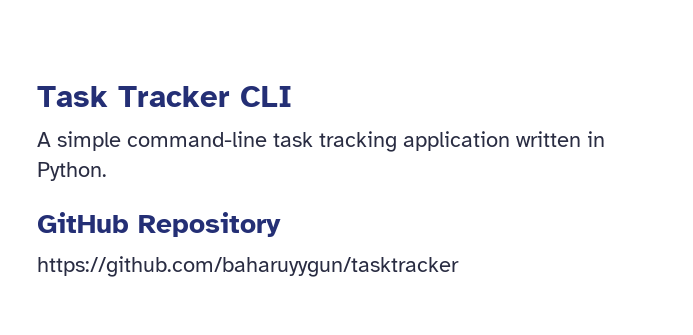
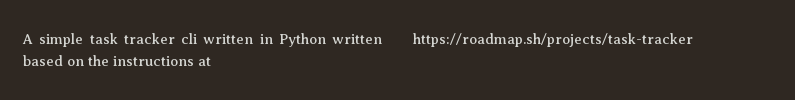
[37,86,292,107] [37,131,605,152] [37,162,107,181] [37,212,281,237] [37,256,459,277] Task Tracker CLI // A simple command-line task tracking application written in Python. // GitHub Repository // https://github.com/baharuyygun/tasktracker -> [22,33,382,47] [23,55,211,66] [413,33,693,47] A simple task tracker cli written in Python written based on the instructions at https://roadmap.sh/projects/task-tracker

